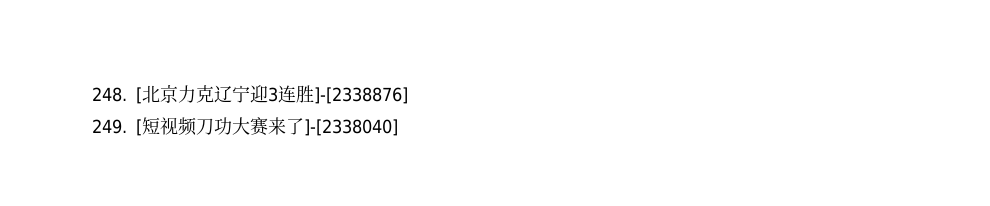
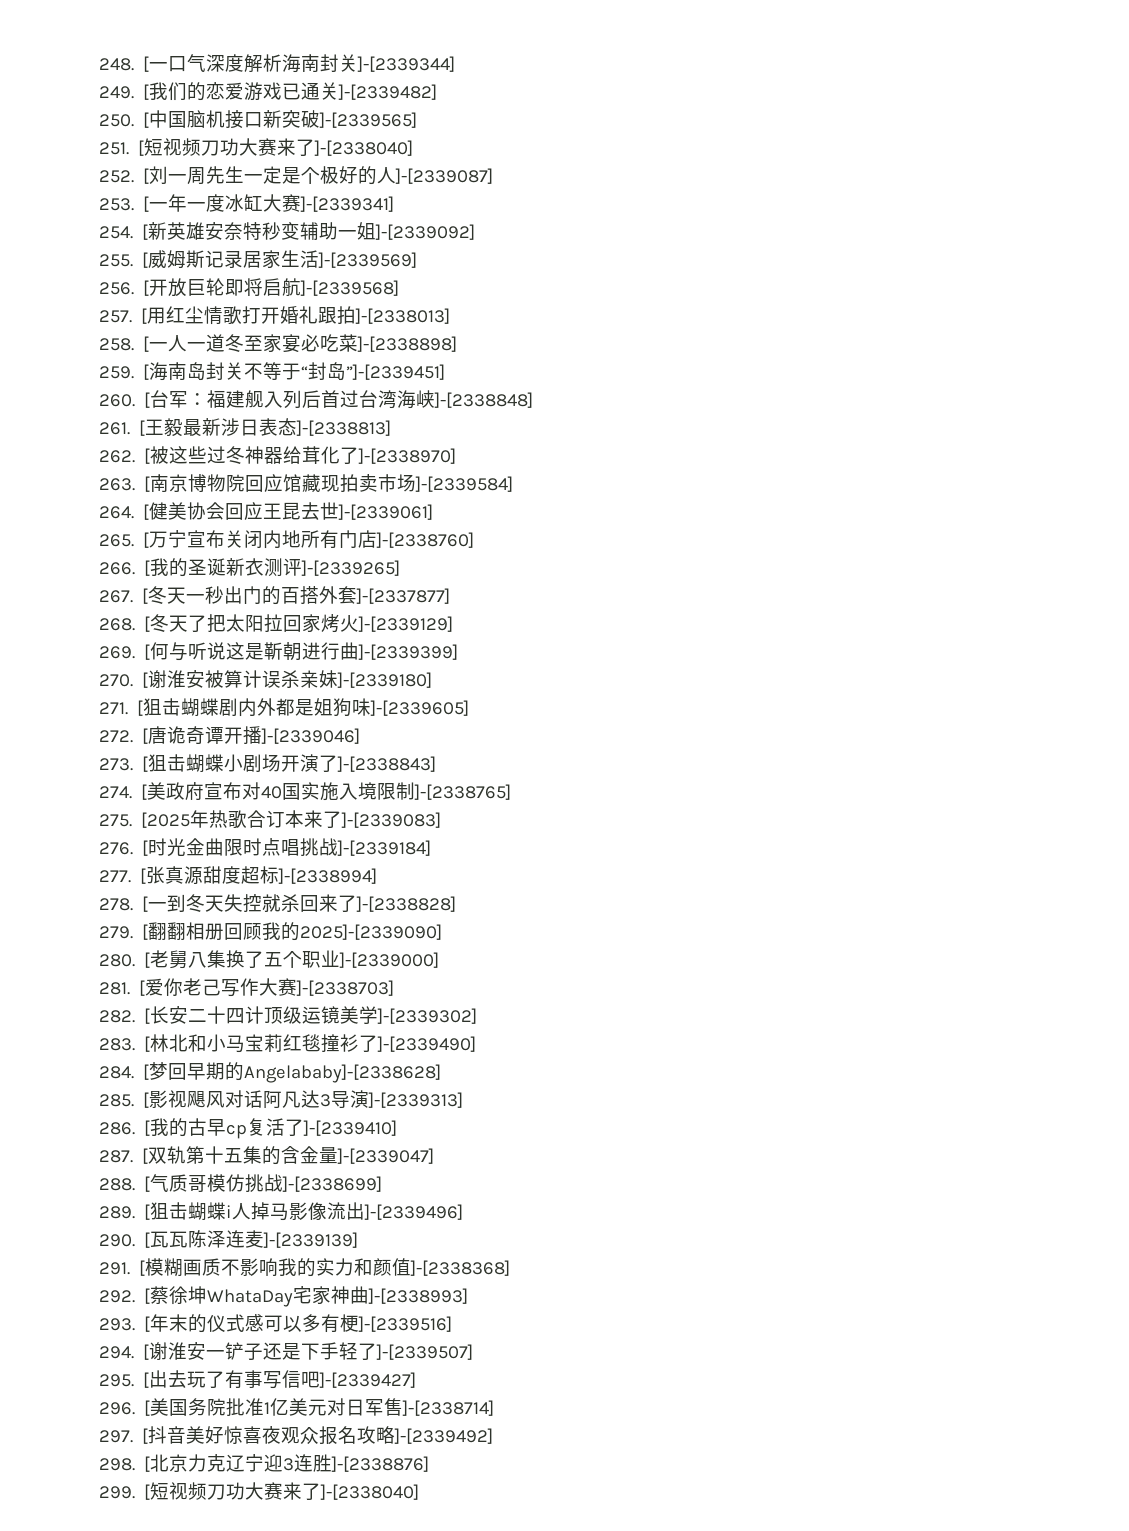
(142, 95) none -> [149,54,456,73] [99,82,438,101] [99,110,418,129] [99,138,414,156] [99,166,494,185] [99,194,395,212] [99,222,476,240] [99,250,418,269] [99,278,400,297] [99,306,451,325] [99,334,458,353] [99,362,446,381] [99,390,534,409] [99,418,392,437] [99,446,457,464] [99,474,514,493] [99,502,434,520] [99,530,475,549] [99,558,401,577] [99,586,451,605] [99,614,454,633] [99,642,459,661] [99,670,433,688] [99,698,470,717] [99,726,361,745] [99,754,437,773] [99,782,512,801] [99,810,442,829] [99,838,432,857] [99,866,378,885] [99,894,457,913] [99,922,443,941] [99,950,440,969] [99,978,395,997] [99,1006,478,1024] [99,1034,477,1053] [99,1062,442,1083] [99,1090,464,1109] [99,1118,398,1139] [99,1146,435,1165] [99,1174,383,1193] [99,1202,464,1221] [99,1230,359,1248] [99,1258,511,1277] [99,1286,469,1307] [99,1314,453,1333] [99,1342,474,1361] [99,1370,417,1389] [99,1398,495,1417] [99,1426,494,1445] [99,1456,151,1472] 一口气深度解析海南封关]-[2339344] // 249. [我们的恋爱游戏已通关]-[2339482] // 250. [中国脑机接口新突破]-[2339565] // 251. [短视频刀功大赛来了]-[2338040] // 252. [刘一周先生一定是个极好的人]-[2339087] // 253. [一年一度冰缸大赛]-[2339341] // 254. [新英雄安奈特秒变辅助一姐]-[2339092] // 255. [威姆斯记录居家生活]-[2339569] // 256. [开放巨轮即将启航]-[2339568] // 257. [用红尘情歌打开婚礼跟拍]-[2338013] // 258. [一人一道冬至家宴必吃菜]-[2338898] // 259. [海南岛封关不等于“封岛”]-[2339451] // 260. [台军：福建舰入列后首过台湾海峡]-[2338848] // 261. [王毅最新涉日表态]-[2338813] // 262. [被这些过冬神器给茸化了]-[2338970] // 263. [南京博物院回应馆藏现拍卖市场]-[2339584] // 264. [健美协会回应王昆去世]-[2339061] // 265. [万宁宣布关闭内地所有门店]-[2338760] // 266. [我的圣诞新衣测评]-[2339265] // 267. [冬天一秒出门的百搭外套]-[2337877] // 268. [冬天了把太阳拉回家烤火]-[2339129] // 269. [何与听说这是靳朝进行曲]-[2339399] // 270. [谢淮安被算计误杀亲妹]-[2339180] // 271. [狙击蝴蝶剧内外都是姐狗味]-[2339605] // 272. [唐诡奇谭开播]-[2339046] // 273. [狙击蝴蝶小剧场开演了]-[2338843] // 274. [美政府宣布对40国实施入境限制]-[2338765] // 275. [2025年热歌合订本来了]-[2339083] // 276. [时光金曲限时点唱挑战]-[2339184] // 277. [张真源甜度超标]-[2338994] // 278. [一到冬天失控就杀回来了]-[2338828] // 279. [翻翻相册回顾我的2025]-[2339090] // 280. [老舅八集换了五个职业]-[2339000] // 281. [爱你老己写作大赛]-[2338703] // 282. [长安二十四计顶级运镜美学]-[2339302] // 283. [林北和小马宝莉红毯撞衫了]-[2339490] // 284. [梦回早期的Angelababy]-[2338628] // 285. [影视飓风对话阿凡达3导演]-[2339313] // 286. [我的古早cp复活了]-[2339410] // 287. [双轨第十五集的含金量]-[2339047] // 288. [气质哥模仿挑战]-[2338699] // 289. [狙击蝴蝶i人掉马影像流出]-[2339496] // 290. [瓦瓦陈泽连麦]-[2339139] // 291. [模糊画质不影响我的实力和颜值]-[2338368] // 292. [蔡徐坤WhataDay宅家神曲]-[2338993] // 293. [年末的仪式感可以多有梗]-[2339516] // 294. [谢淮安一铲子还是下手轻了]-[2339507] // 295. [出去玩了有事写信吧]-[2339427] // 296. [美国务院批准1亿美元对日军售]-[2338714] // 297. [抖音美好惊喜夜观众报名攻略]-[2339492] // 298. [
[92,119,127,134] 249. -> [99,1486,135,1499] 299.

